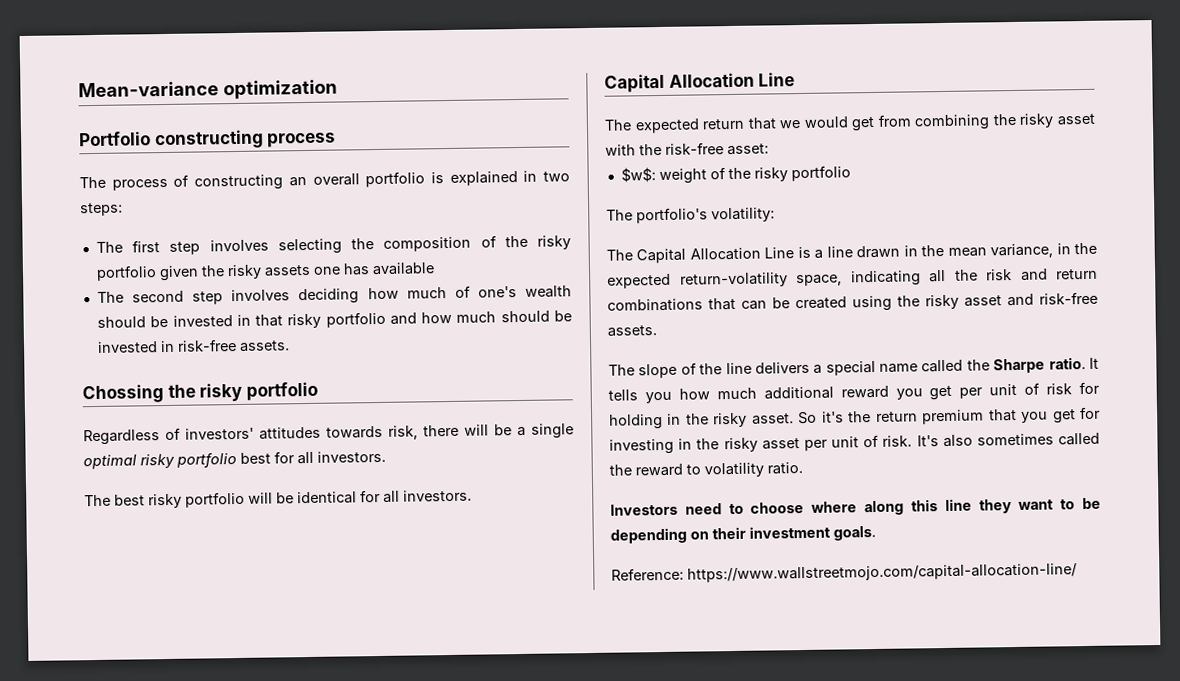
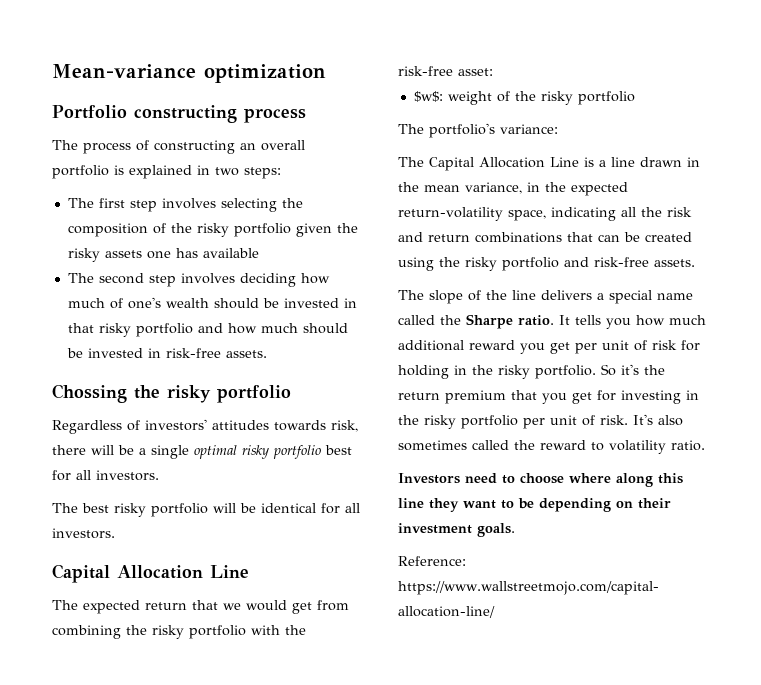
[1057,113,1096,126] asset -> [189,625,246,639] portfolio
[711,207,775,223] volatility: -> [500,124,558,134] variance:
[964,295,1002,307] asset -> [502,257,559,271] portfolio
[751,413,794,425] asset. -> [535,365,596,379] portfolio.
[761,438,800,450] asset -> [461,415,518,429] portfolio

